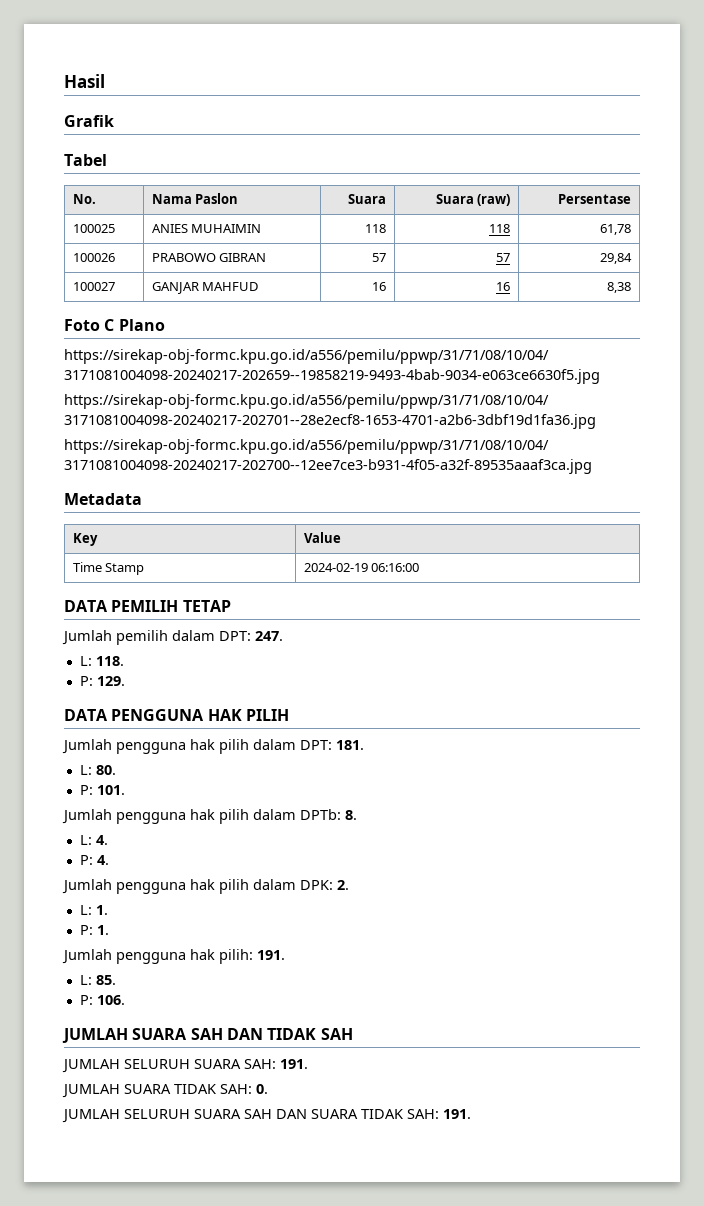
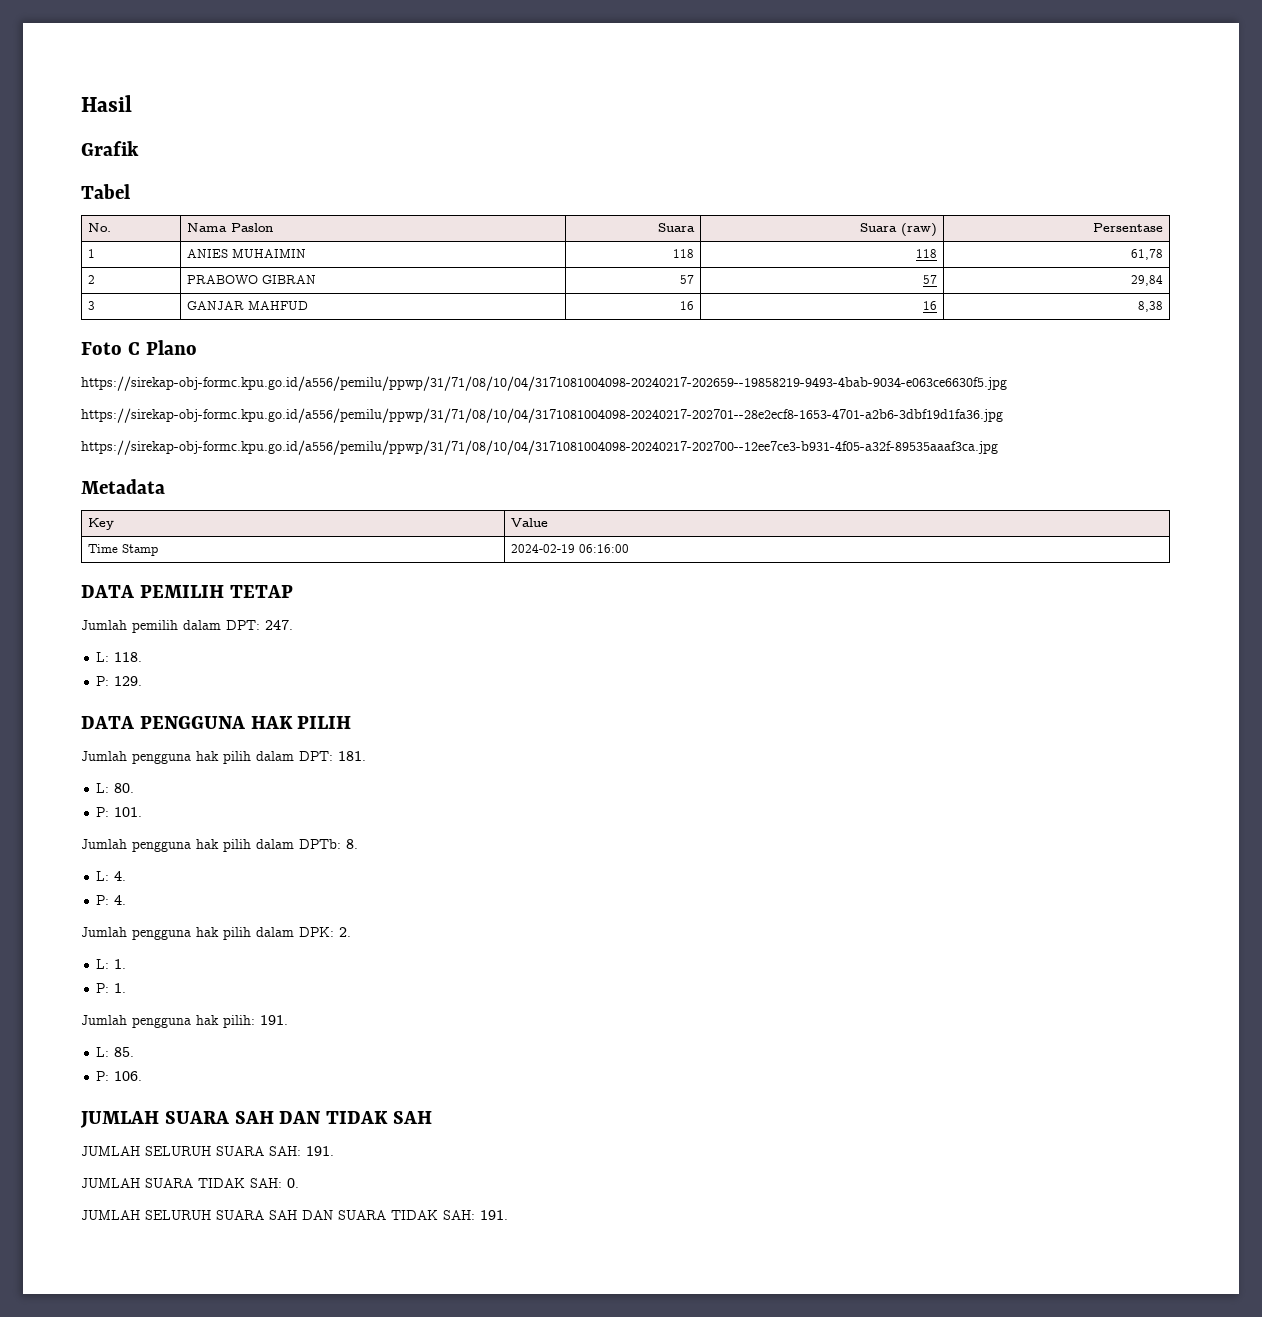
[72,224,115,233] 100025 -> [87,249,95,258] 1
[72,253,115,262] 100026 -> [87,275,95,284] 2
[72,282,115,291] 100027 -> [87,301,95,310] 3

